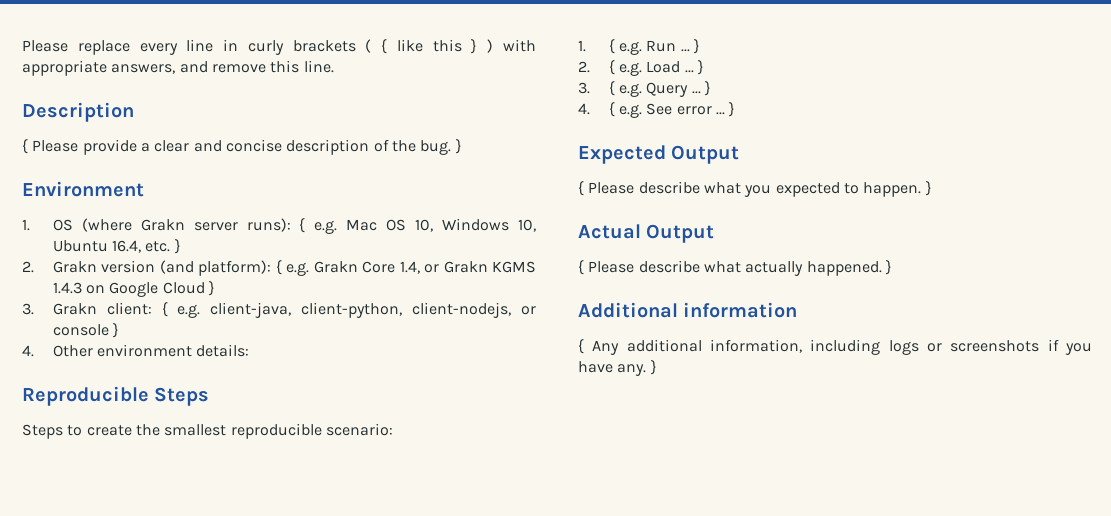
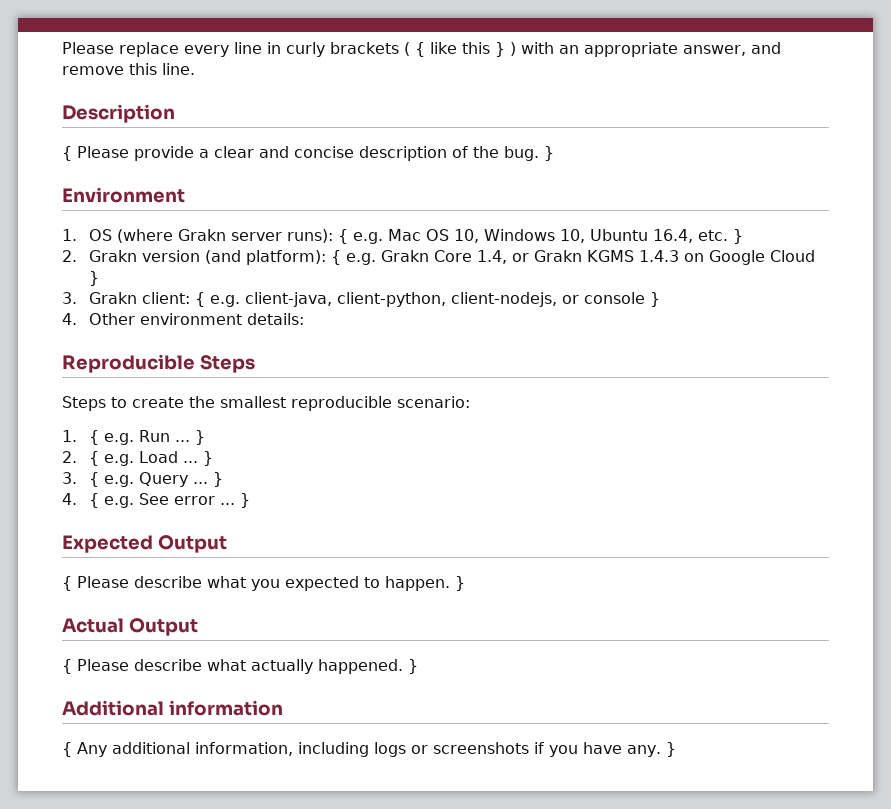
[22,60,176,76] appropriate answers, -> [559,42,746,57] an appropriate answer,

